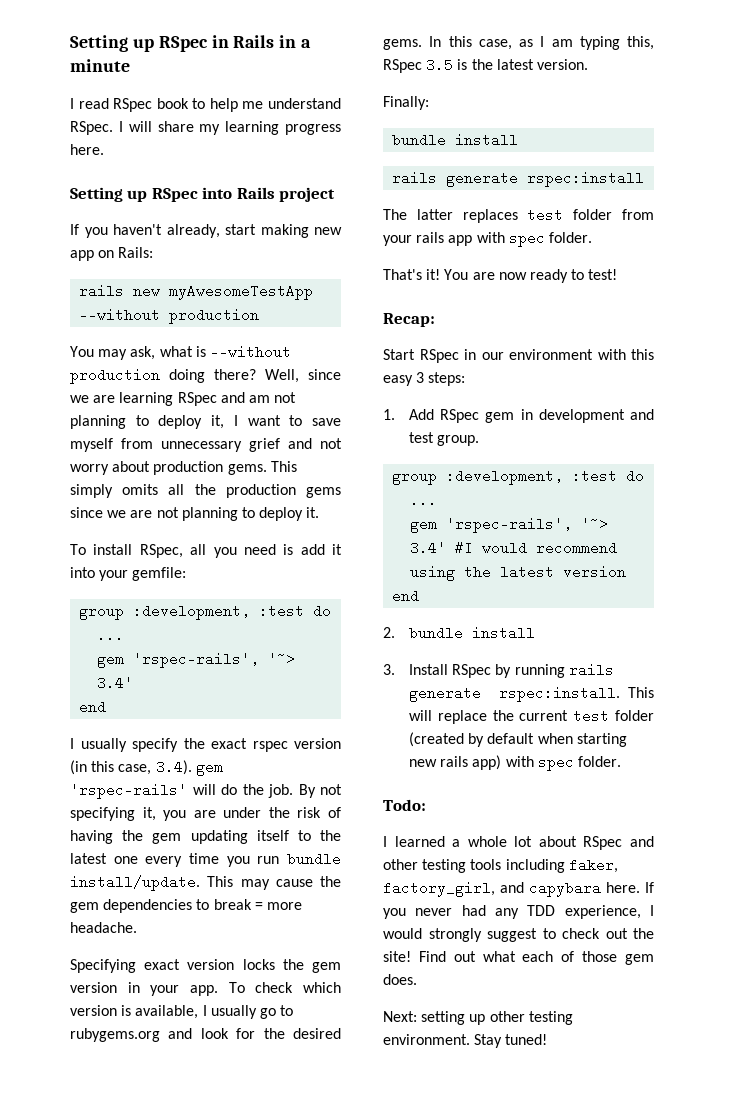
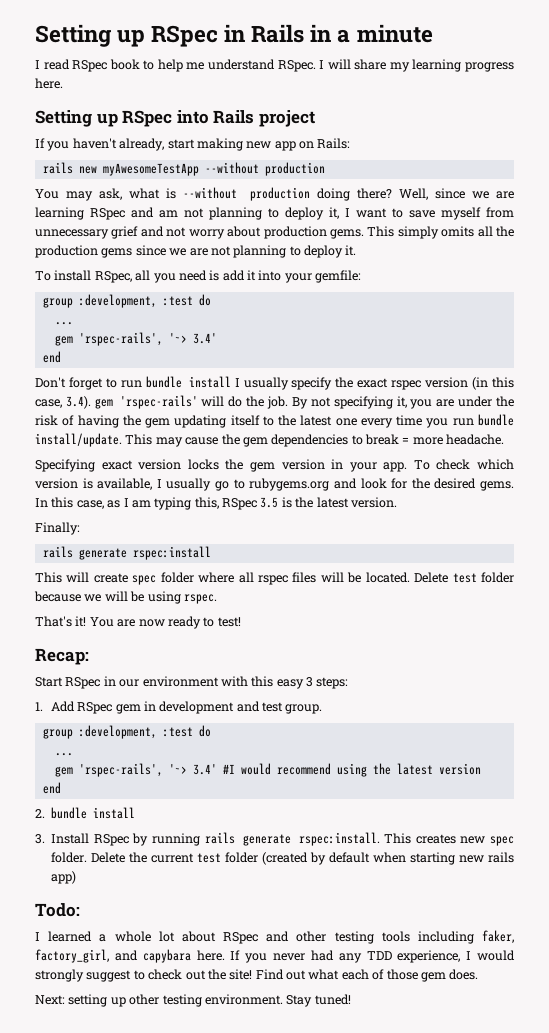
(107, 707) none -> [35,376,231,390] Don't forget to run bundle install
[392,133,519,147] // bundle install -> (80, 528) none
[383,208,654,223] [383,231,592,247] The latter replaces test folder from your rails app with spec folder. -> [35,572,514,585] [34,591,217,604] This will create spec folder where all rspec files will be located. Delete test folder because we will be using rspec.
[408,710,487,724] will replace -> [415,834,514,846] [51,852,126,863] creates new spec folder. Delete
[505,755,621,771] with spec folder. -> (77, 877) none

